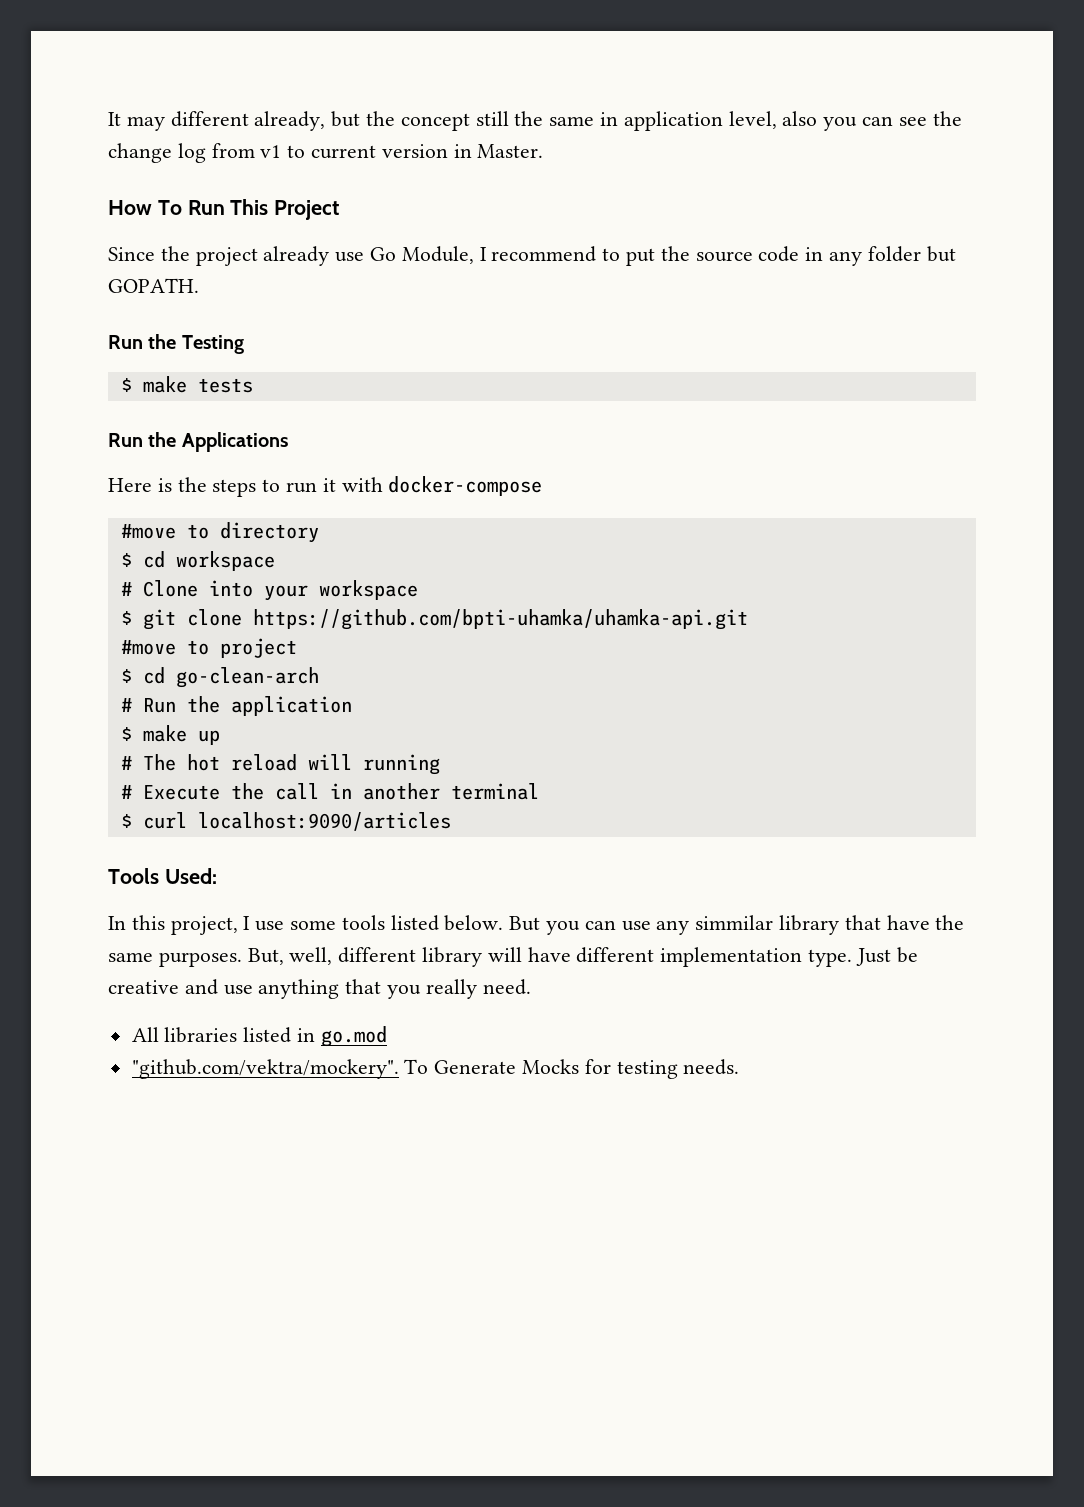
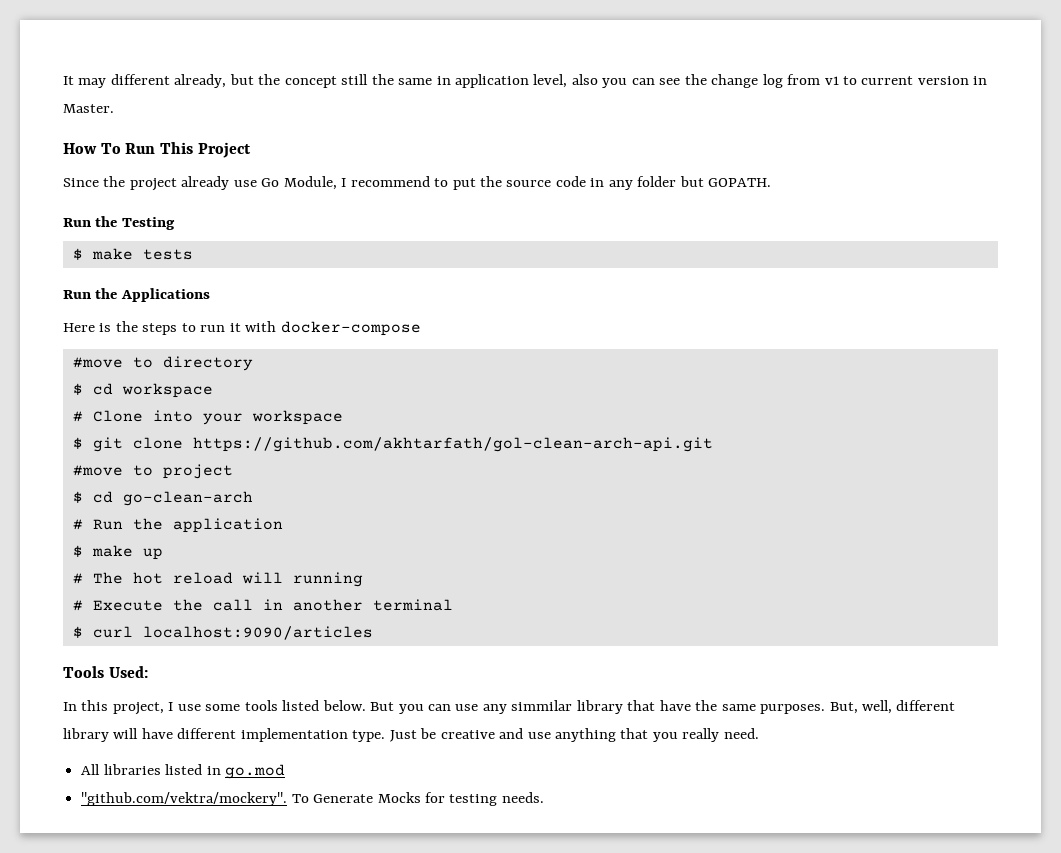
[252,609,748,630] https://github.com/bpti-uhamka/uhamka-api.git -> [192,437,713,452] https://github.com/akhtarfath/gol-clean-arch-api.git

